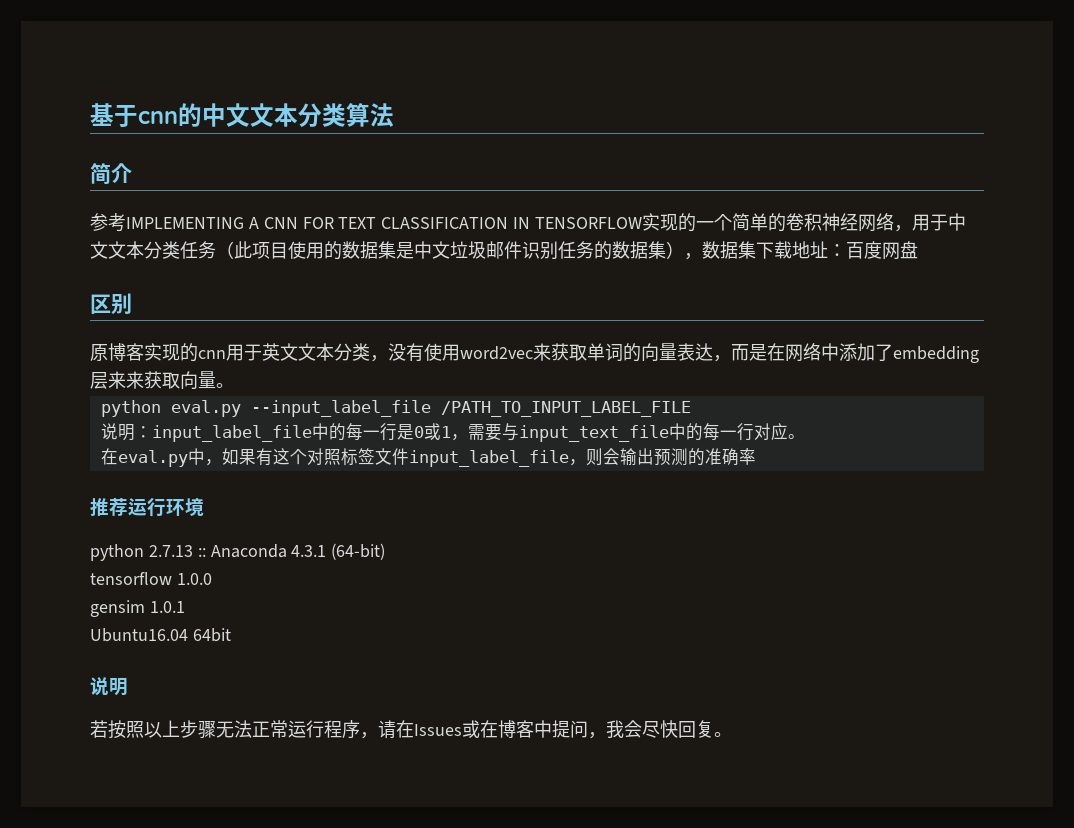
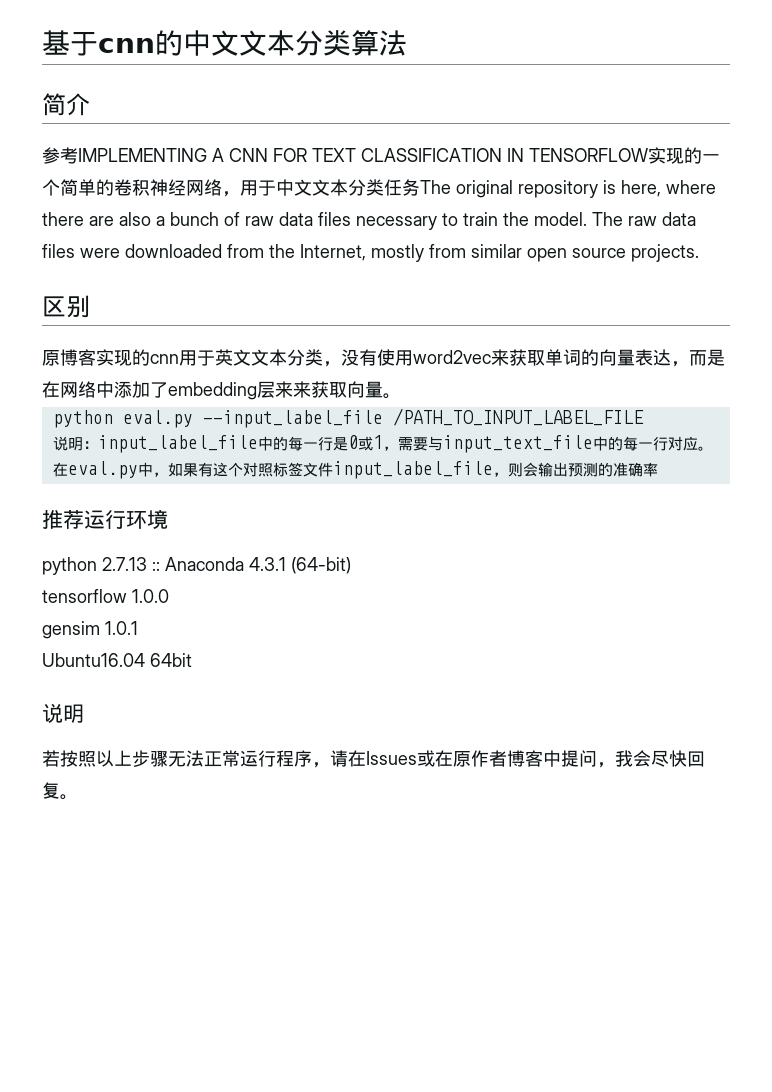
[216,241,918,260] （此项目使用的数据集是中文垃圾邮件识别任务的数据集），数据集下载地址：百度网盘 -> [420,180,716,198] [42,212,696,230] [42,244,699,262] The original repository is here, where there are also a bunch of raw data files necessary to train the model. The raw data files were downloaded from the Internet, mostly from similar open source projects.
(498, 729) none -> [453,750,507,767] 原作者

